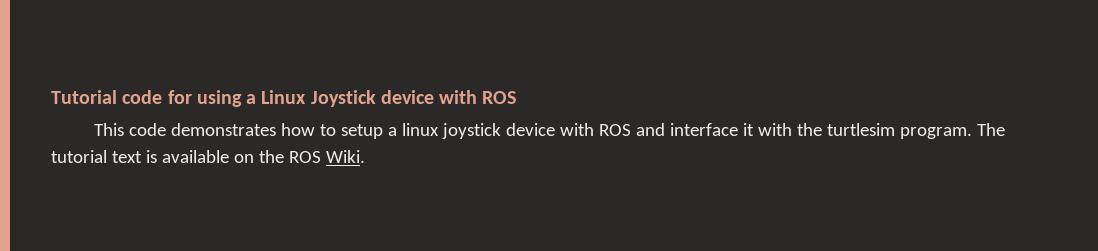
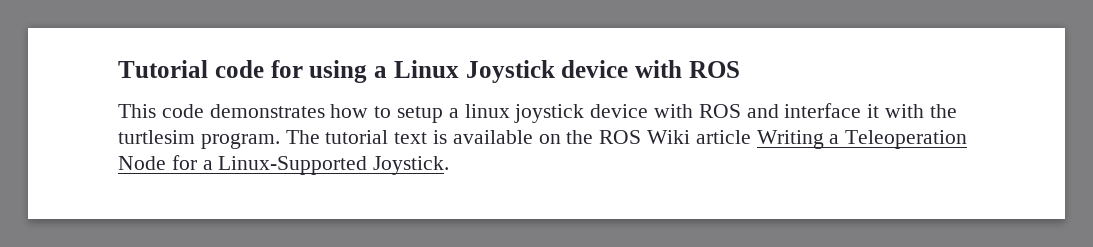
[325,150,365,163] Wiki. -> [647,130,968,149] [118,155,450,175] Wiki article Writing a Teleoperation Node for a Linux-Supported Joystick.

